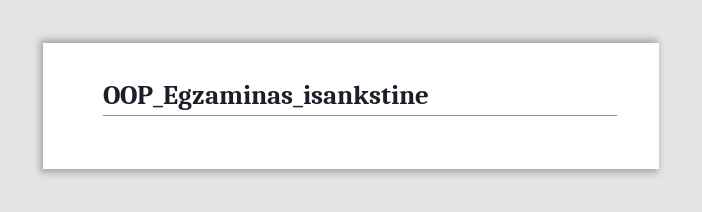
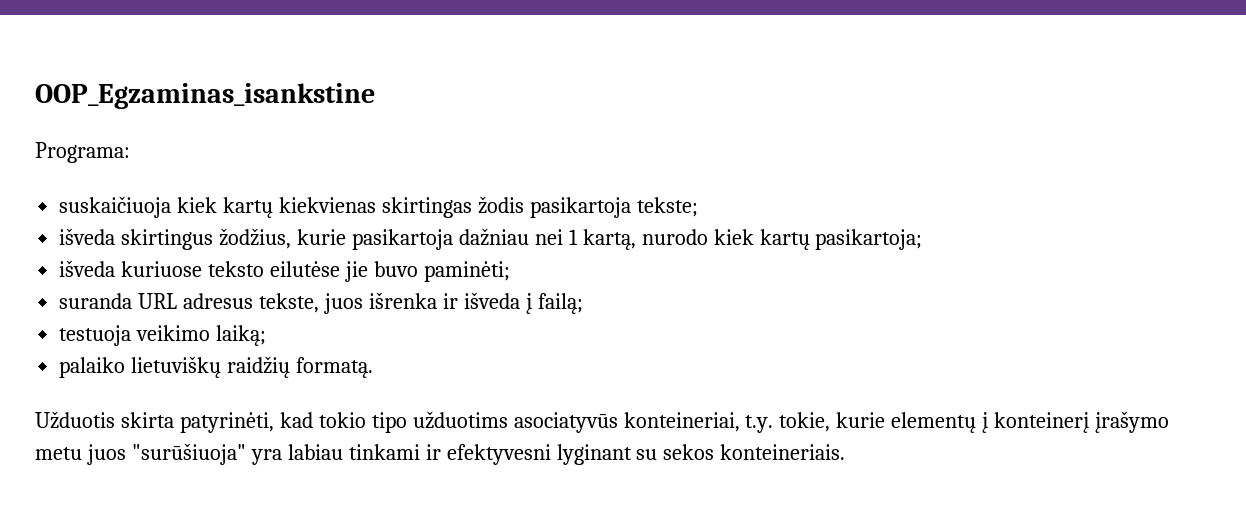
(429, 97) none -> [35,142,130,163] [59,196,698,218] [59,228,923,250] [59,260,510,282] [59,292,583,314] [59,325,267,346] [59,356,374,378] [35,411,1170,433] [35,443,846,465] // Programa: // suskaičiuoja kiek kartų kiekvienas skirtingas žodis pasikartoja tekste; // išveda skirtingus žodžius, kurie pasikartoja dažniau nei 1 kartą, nurodo kiek kartų pasikartoja; // išveda kuriuose teksto eilutėse jie buvo paminėti; // suranda URL adresus tekste, juos išrenka ir išveda į failą; // testuoja veikimo laiką; // palaiko lietuviškų raidžių formatą. // Užduotis skirta patyrinėti, kad tokio tipo užduotims asociatyvūs konteineriai, t.y. tokie, kurie elementų į konteinerį įrašymo metu juos "surūšiuoja" yra labiau tinkami ir efektyvesni lyginant su sekos konteineriais.

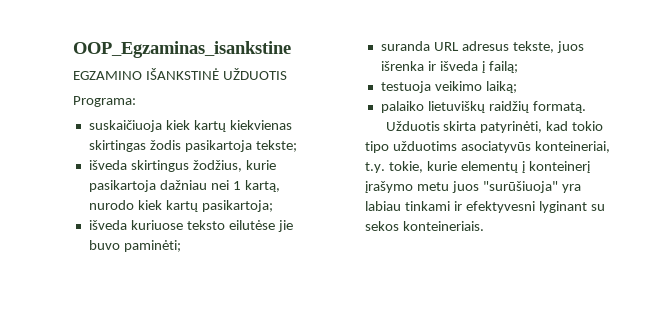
(375, 96) none -> [73,68,287,80] // EGZAMINO IŠANKSTINĖ UŽDUOTIS

